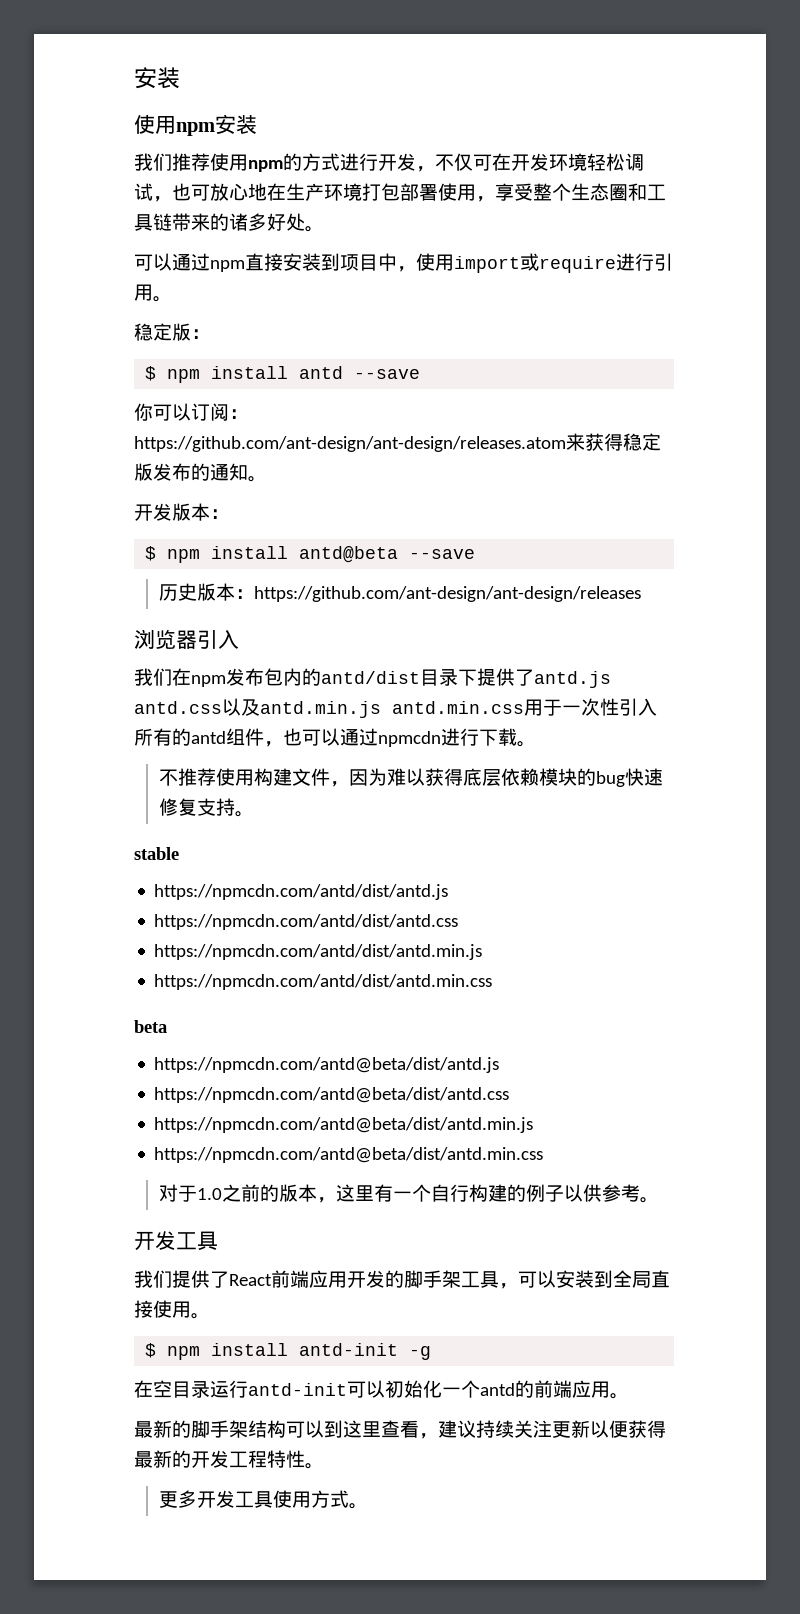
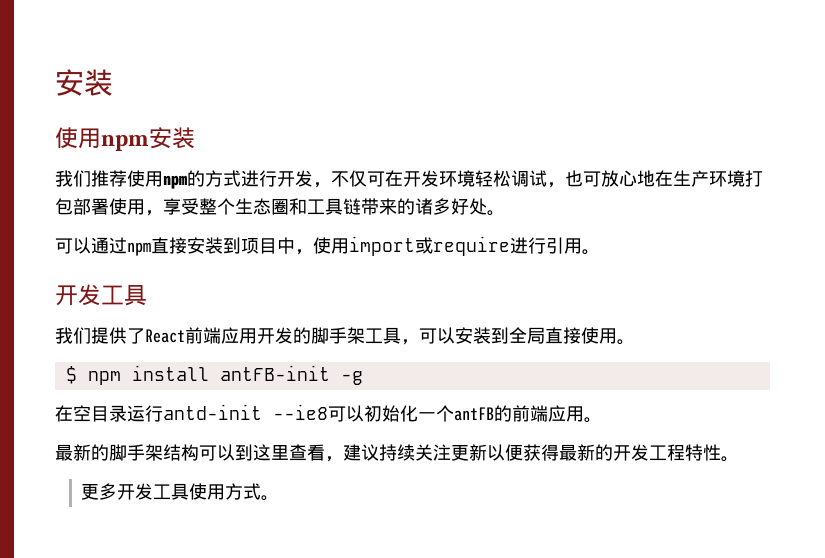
[134,323,210,341] [145,366,421,383] [134,403,248,421] [134,433,661,452] [134,463,267,482] [134,503,229,521] [145,546,476,563] [158,583,641,602] [134,629,239,649] [134,668,611,688] [134,698,657,718] [134,728,536,747] [158,768,663,787] [158,798,254,817] [134,847,179,860] [154,884,449,900] [154,914,459,930] [154,944,483,960] [154,974,493,990] [134,1020,167,1033] [154,1057,500,1073] [154,1087,510,1103] [154,1117,534,1133] [154,1147,544,1163] [158,1184,659,1203] // 稳定版： // $ npm install antd --save // 你可以订阅：https://github.com/ant-design/ant-design/releases.atom来获得稳定版发布的通知。 // 开发版本： // $ npm install antd@beta --save // 历史版本：https://github.com/ant-design/ant-design/releases // 浏览器引入 // 我们在npm发布包内的antd/dist目录下提供了antd.js antd.css以及antd.min.js antd.min.css用于一次性引入所有的antd组件，也可以通过npmcdn进行下载。 // 不推荐使用构建文件，因为难以获得底层依赖模块的bug快速修复支持。 // stable // https://npmcdn.com/antd/dist/antd.js // https://npmcdn.com/antd/dist/antd.css // https://npmcdn.com/antd/dist/antd.min.js // https://npmcdn.com/antd/dist/antd.min.css // beta // https://npmcdn.com/antd@beta/dist/antd.js // https://npmcdn.com/antd@beta/dist/antd.css // https://npmcdn.com/antd@beta/dist/antd.min.js // https://npmcdn.com/antd@beta/dist/antd.min.css // 对于1.0之前的版本，这里有一个自行构建的例子以供参考。 -> (600, 252) none
[299,1343,399,1356] antd-init -> [219,365,330,381] antFB-init
(347, 1389) none -> [273,404,328,420] --ie8
[480,1383,515,1396] antd -> [454,407,494,421] antFB

